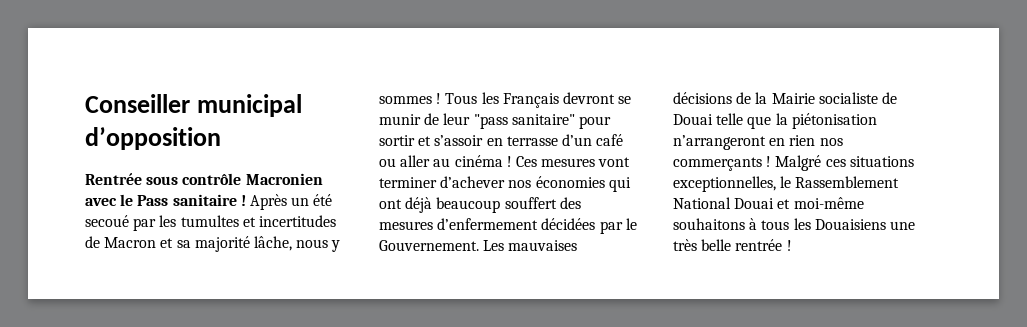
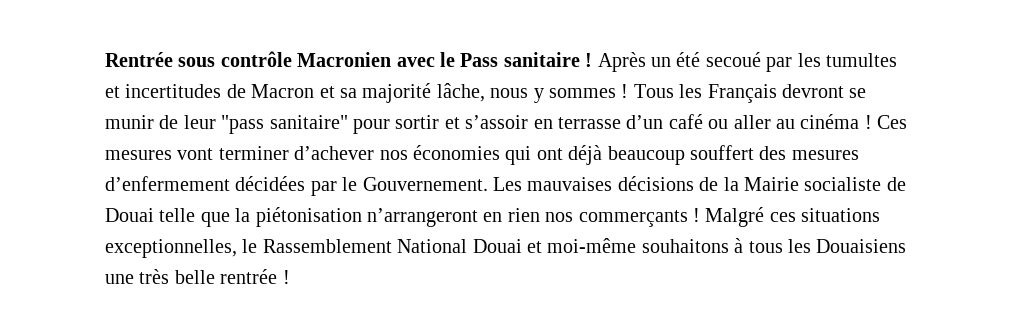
[85,94,302,117] [85,127,221,150] Conseiller municipal d’opposition // -> (105, 59) none

